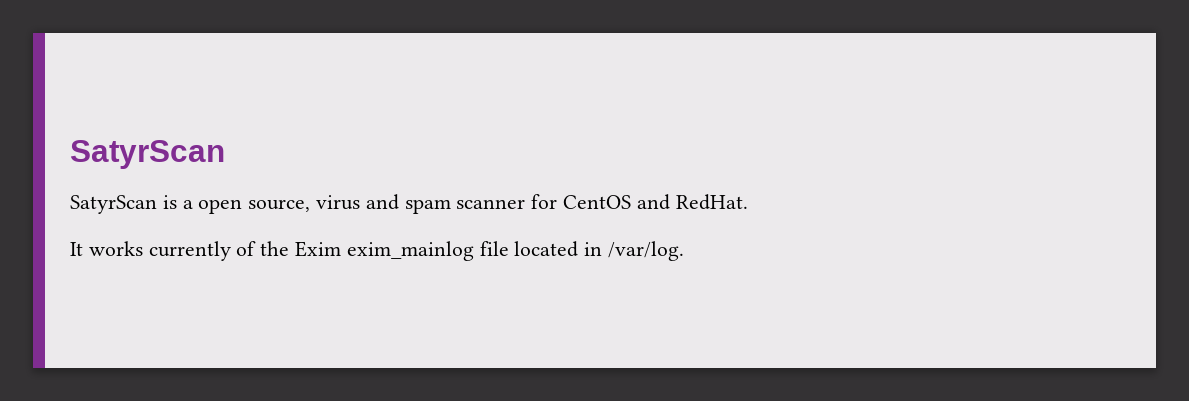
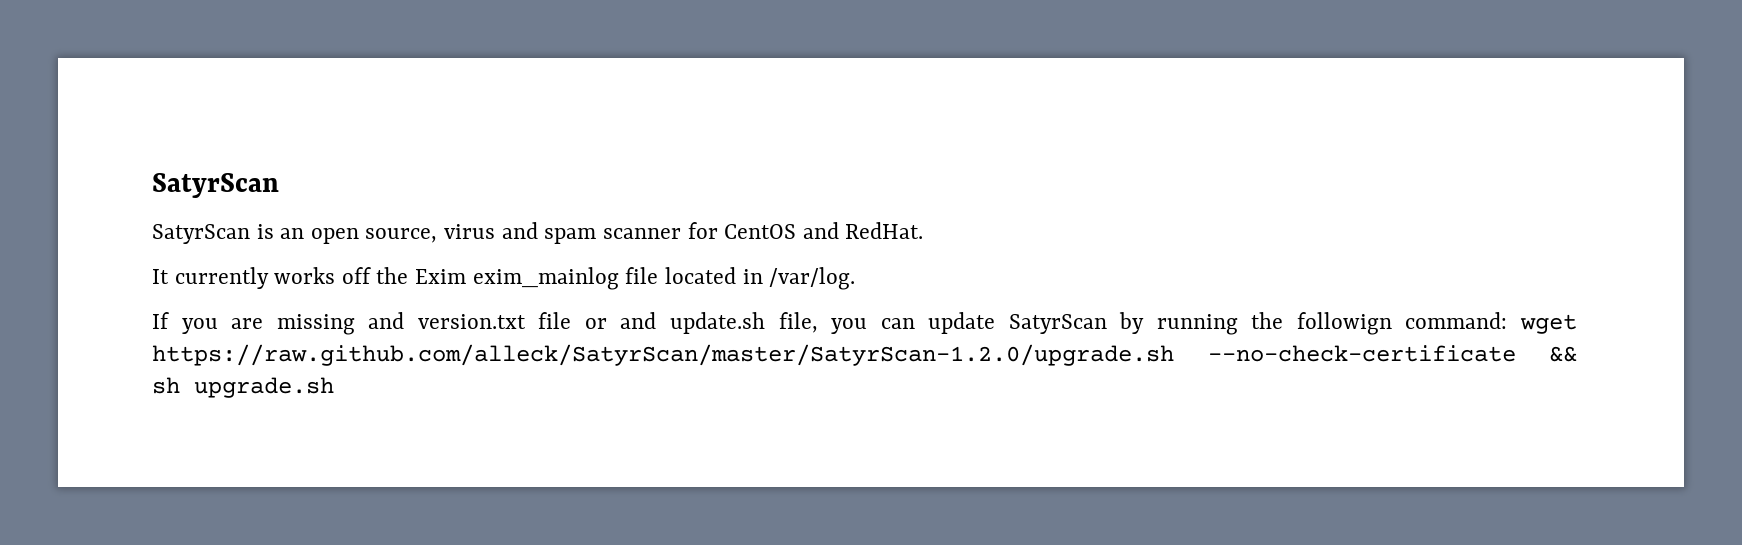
[182,200,193,209] a -> [280,228,305,239] an
[88,241,257,261] works currently of -> [174,267,371,289] currently works off
(685, 251) none -> [152,312,1577,335] [152,344,1577,366] [152,377,334,398] // If you are missing and version.txt file or and update.sh file, you can update SatyrScan by running the followign command: wget https://raw.github.com/alleck/SatyrScan/master/SatyrScan-1.2.0/upgrade.sh --no-check-certificate && sh upgrade.sh

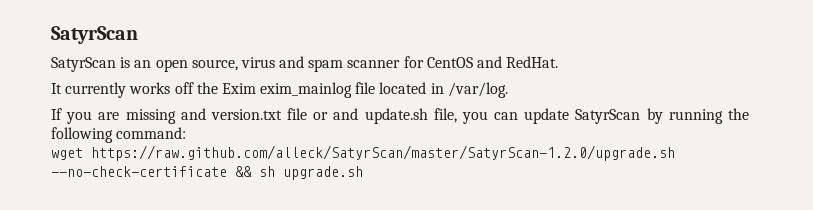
[1296,312,1392,335] followign -> [51,127,113,143] following
(1508, 320) none -> (187, 133) //

